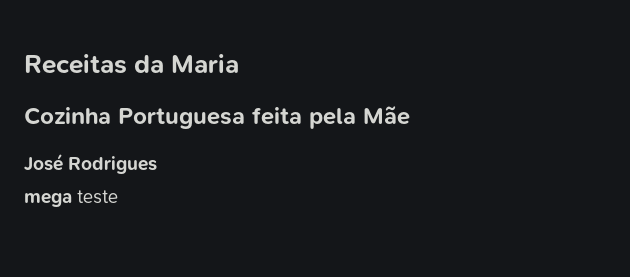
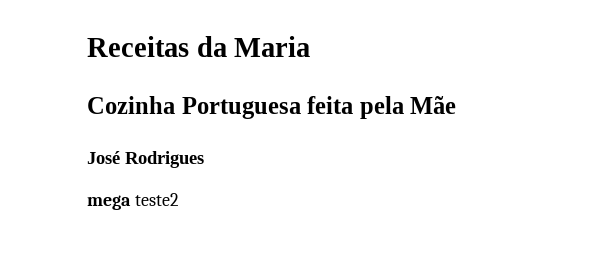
[77,190,119,204] teste -> [134,193,179,206] teste2

